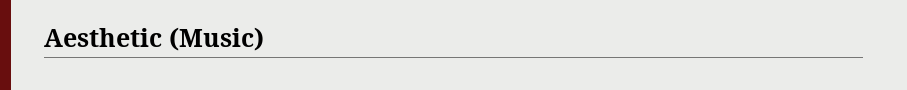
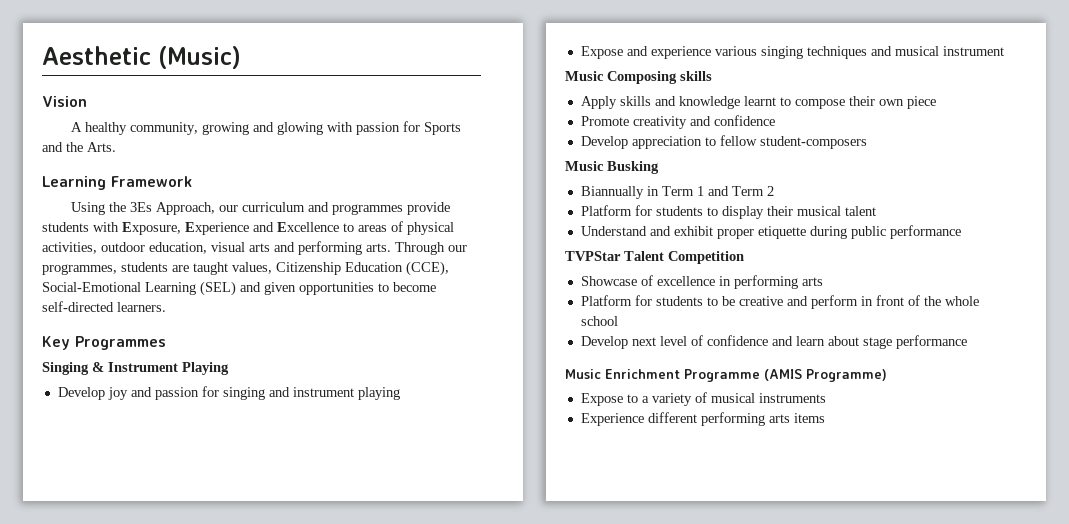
(264, 39) none -> [42,96,87,107] [71,121,462,135] [42,142,116,152] [42,176,192,190] [71,202,451,215] [42,221,454,235] [42,241,467,255] [42,261,449,276] [42,281,436,296] [42,301,166,312] [42,336,166,350] [42,362,229,375] [57,386,400,400] [580,46,1004,59] [565,71,712,84] [580,96,936,109] [580,115,775,129] [580,135,867,149] [565,161,659,174] [580,186,774,199] [580,205,876,219] [580,225,961,239] [565,251,744,264] [580,275,823,289] [580,295,979,309] [580,316,618,326] [580,335,967,349] [565,369,887,382] [580,392,826,406] [580,412,825,426] // Vision // A healthy community, growing and glowing with passion for Sports and the Arts. // Learning Framework // Using the 3Es Approach, our curriculum and programmes provide students with Exposure, Experience and Excellence to areas of physical activities, outdoor education, visual arts and performing arts. Through our programmes, students are taught values, Citizenship Education (CCE), Social-Emotional Learning (SEL) and given opportunities to become self-directed learners. // Key Programmes // Singing & Instrument Playing // Develop joy and passion for singing and instrument playing // Expose and experience various singing techniques and musical instrument // Music Composing skills // Apply skills and knowledge learnt to compose their own piece // Promote creativity and confidence // Develop appreciation to fellow student-composers // Music Busking // Biannually in Term 1 and Term 2 // Platform for students to display their musical talent // Understand and exhibit proper etiquette during public performance // TVPStar Talent Competition // Showcase of excellence in performing arts // Platform for students to be creative and perform in front of the whole school // Develop next level of confidence and learn about stage performance // Music Enrichment Programme (AMIS Programme) // Expose to a variety of musical instruments // Experience different performing arts items

